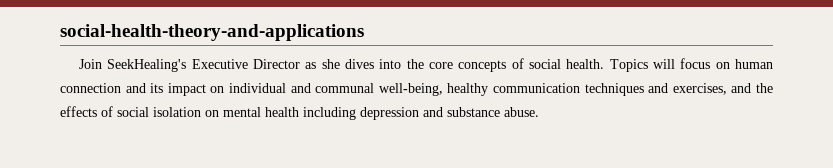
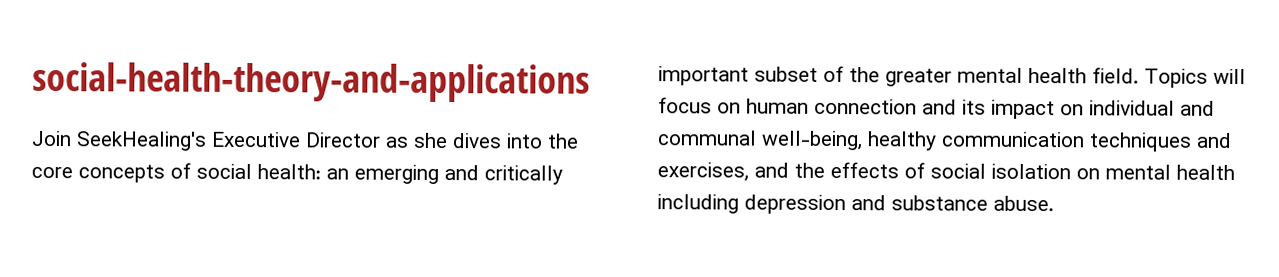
[566,59,605,69] health. -> [257,164,563,185] [658,65,1139,87] health: an emerging and critically important subset of the greater mental health field.

